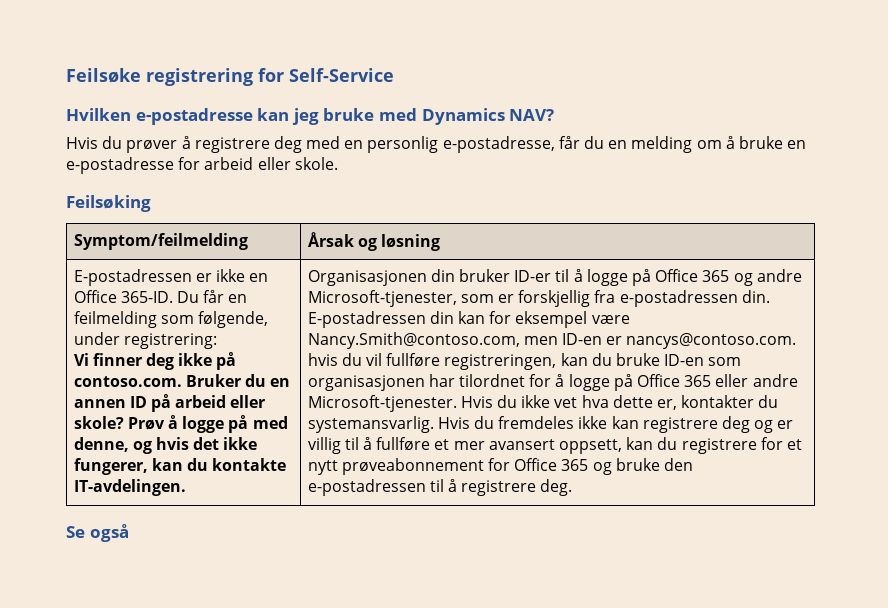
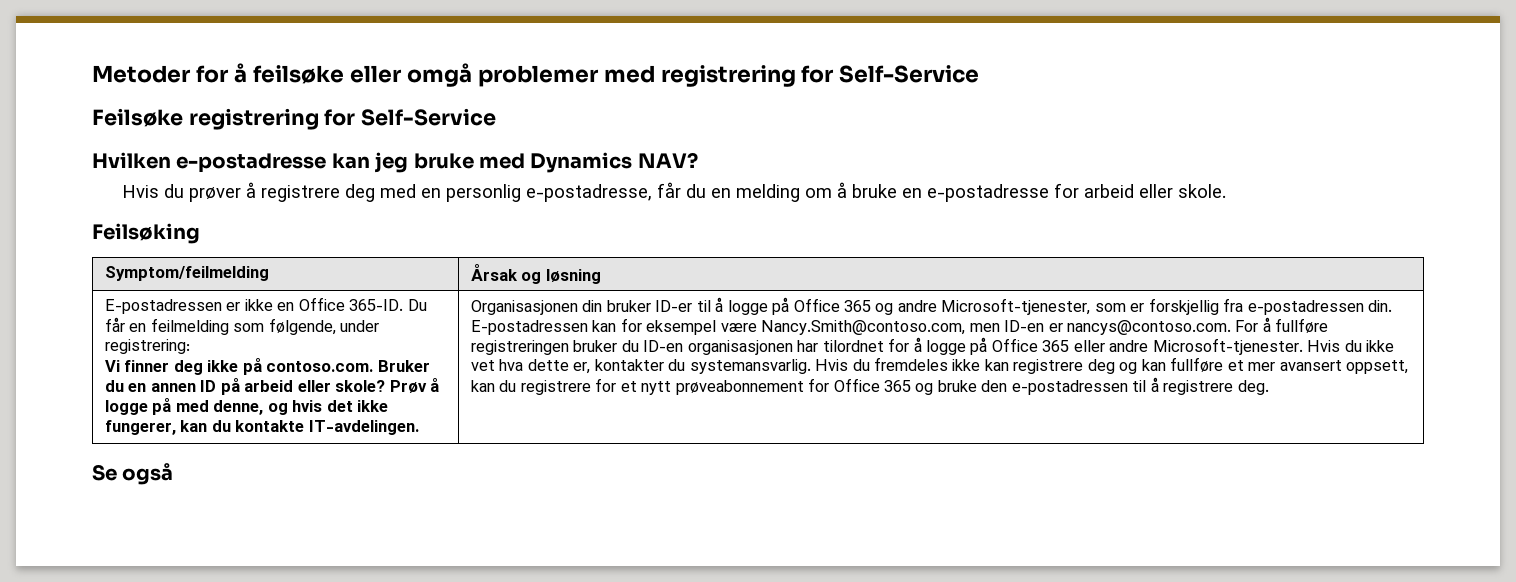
(66, 75) none -> [92,63,980,87] Metoder for å feilsøke eller omgå problemer med registrering for Self-Service //
[429,311,454,324] din -> (588, 327) none
[307,353,742,370] hvis du vil fullføre registreringen, kan du bruke ID-en som -> [1235,317,1329,333] [470,340,684,355] For å fullføre registreringen bruker du ID-en
[777,420,794,429] [307,437,373,454] er villig til å -> [1141,359,1166,371] kan

